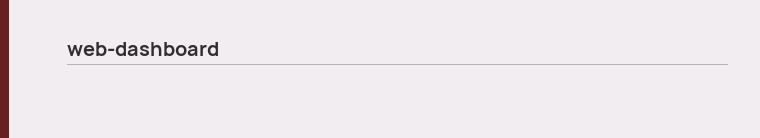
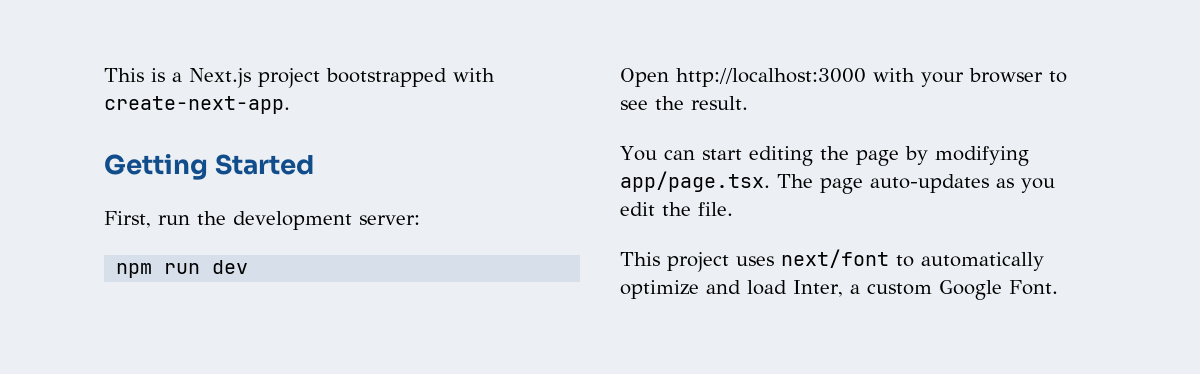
[67,42,219,56] web-dashboard -> [104,68,495,88] [104,96,290,114] [104,154,315,180] [104,211,420,230] [116,260,249,278] [620,68,1067,87] [620,96,748,110] [620,146,1029,166] [620,171,1055,194] [620,202,733,216] [620,249,1044,272] [620,280,1058,300] This is a Next.js project bootstrapped with create-next-app. // Getting Started // First, run the development server: // npm run dev // Open http://localhost:3000 with your browser to see the result. // You can start editing the page by modifying app/page.tsx. The page auto-updates as you edit the file. // This project uses next/font to automatically optimize and load Inter, a custom Google Font.

